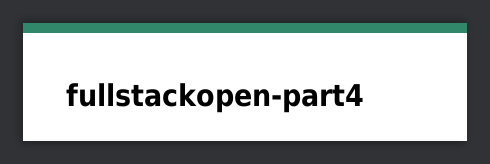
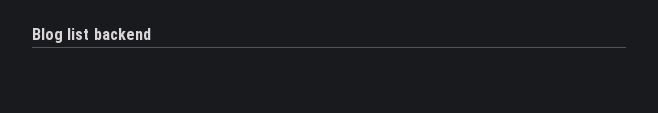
[66,83,364,113] fullstackopen-part4 -> [32,28,151,43] Blog list backend

